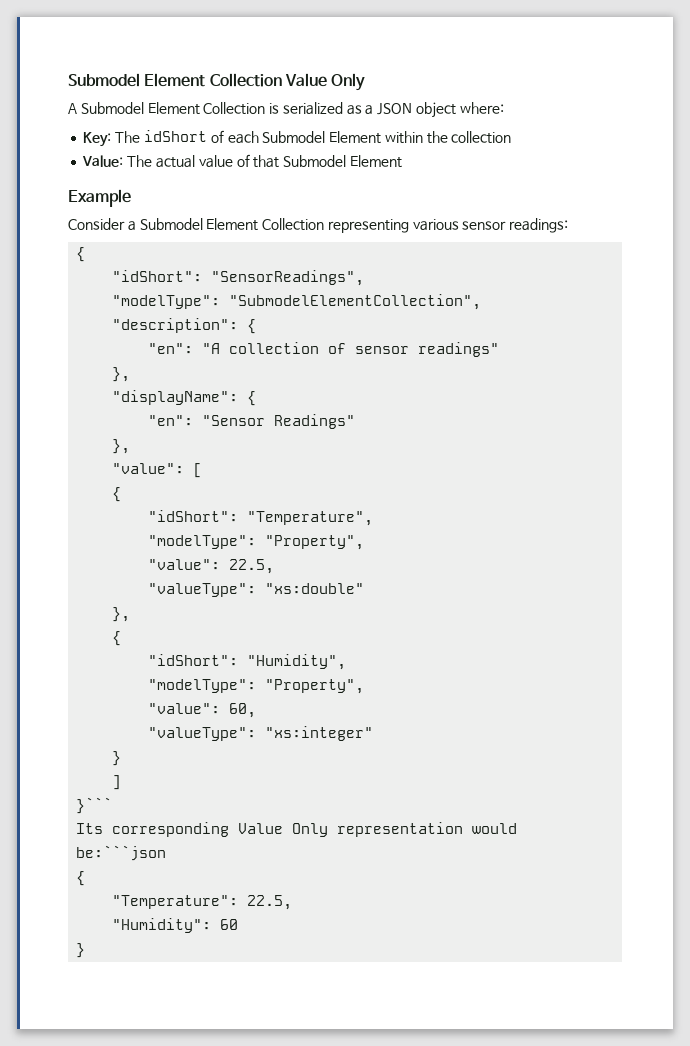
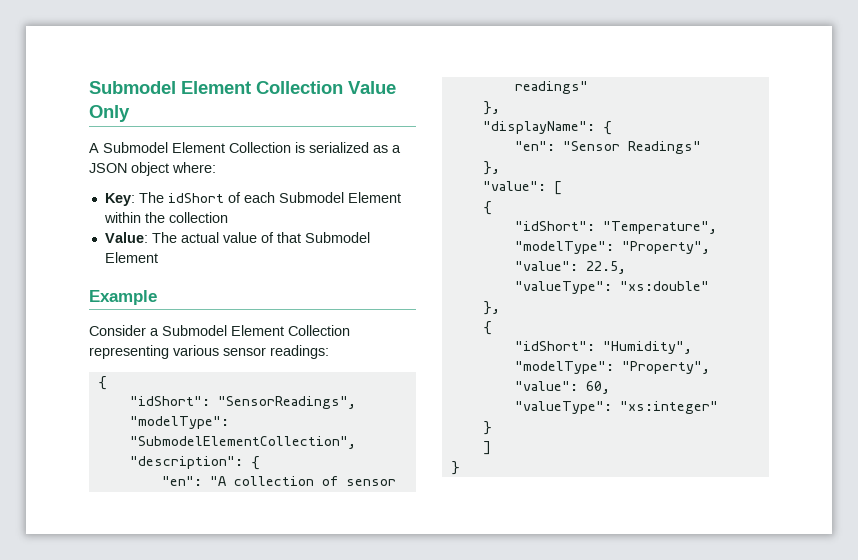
[76,797,113,814] [76,822,518,837] [76,845,167,861] [76,871,86,886] [112,895,293,910] [112,918,239,933] // }``` // Its corresponding Value Only representation would be:```json // { // "Temperature": 22.5, // "Humidity": 60 -> (491, 448) none

